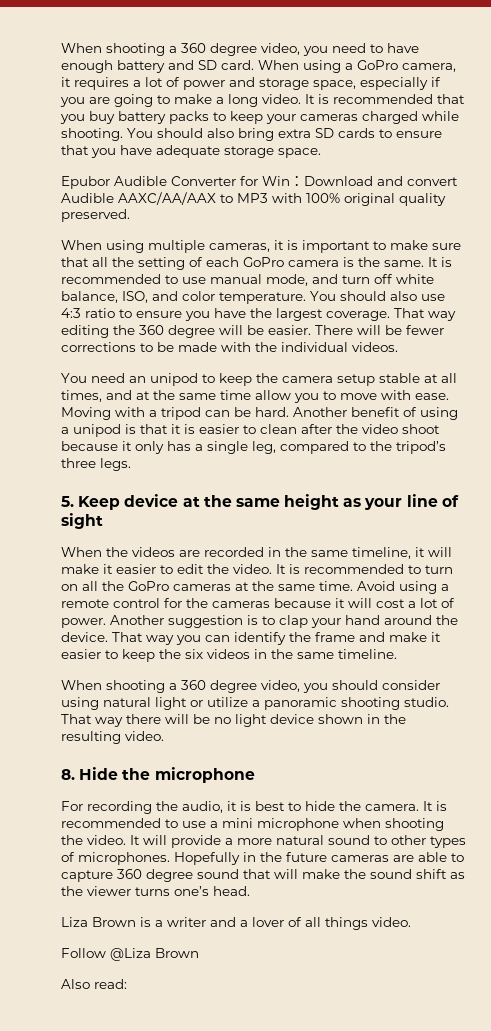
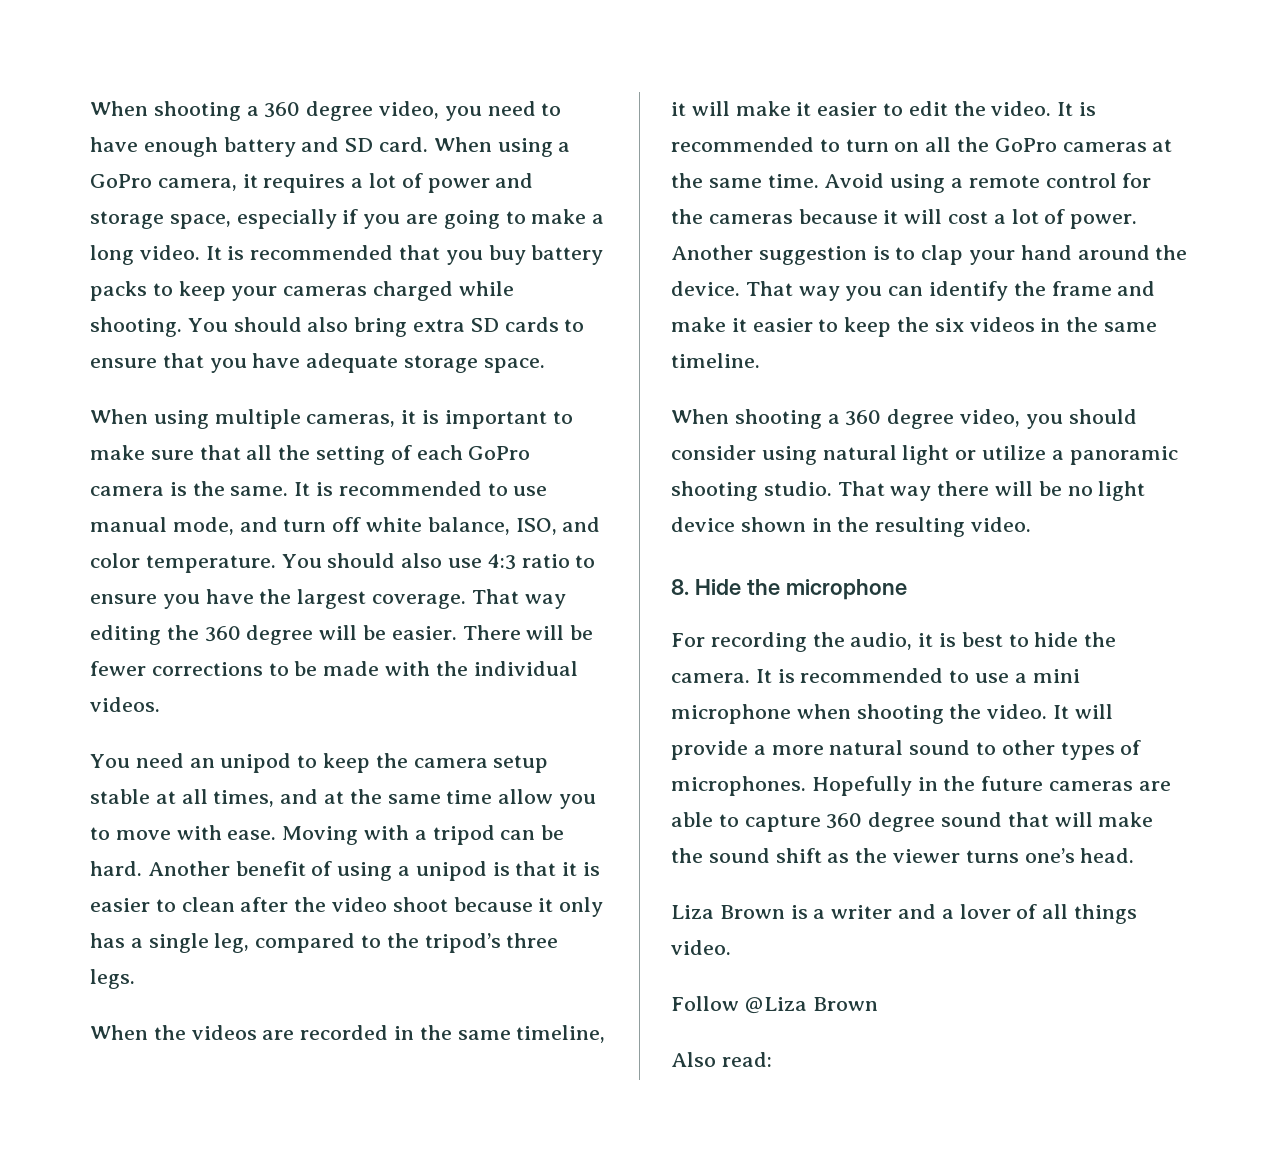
[61,176,458,189] [61,192,446,206] [61,209,130,222] // Epubor Audible Converter for Win：Download and convert Audible AAXC/AA/AAX to MP3 with 100% original quality preserved. -> (545, 365) none
[61,494,459,510] [61,513,103,529] // 5. Keep device at the same height as your line of sight -> (135, 979) none

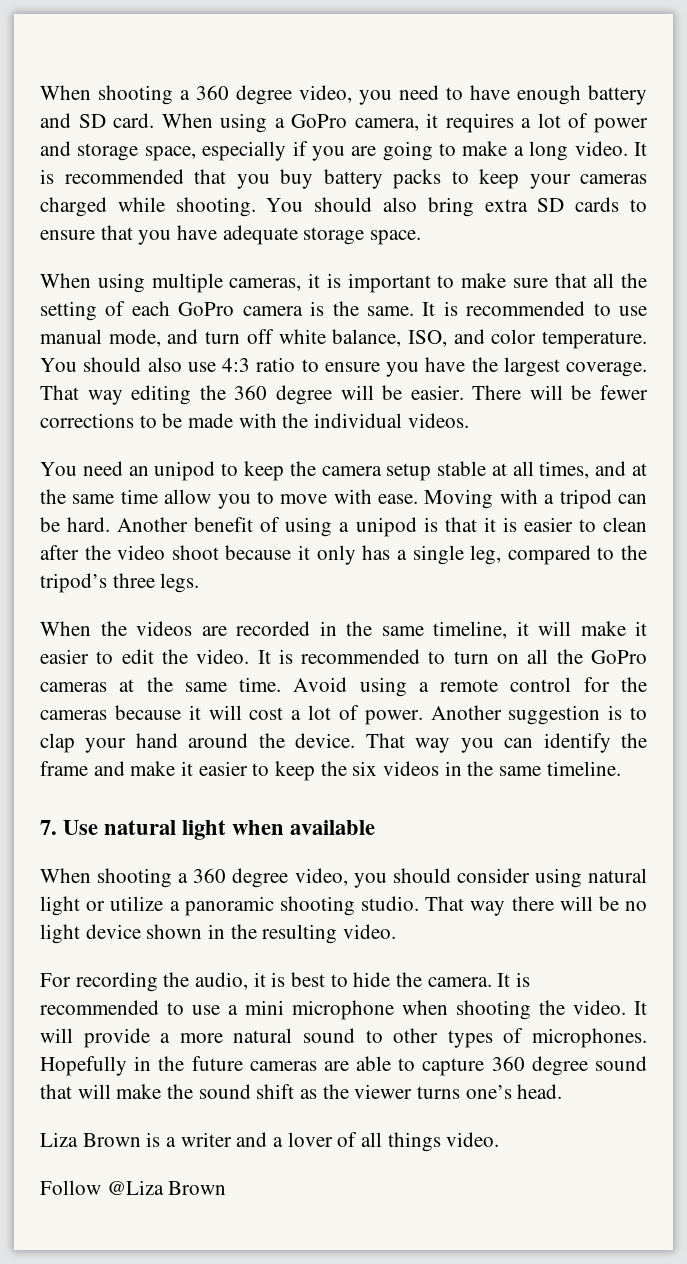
(760, 360) none -> [40,820,376,840] // 7. Use natural light when available
[671,579,907,600] // 8. Hide the microphone -> (397, 931) none
[671,1052,772,1067] // Also read: -> (227, 1188) none

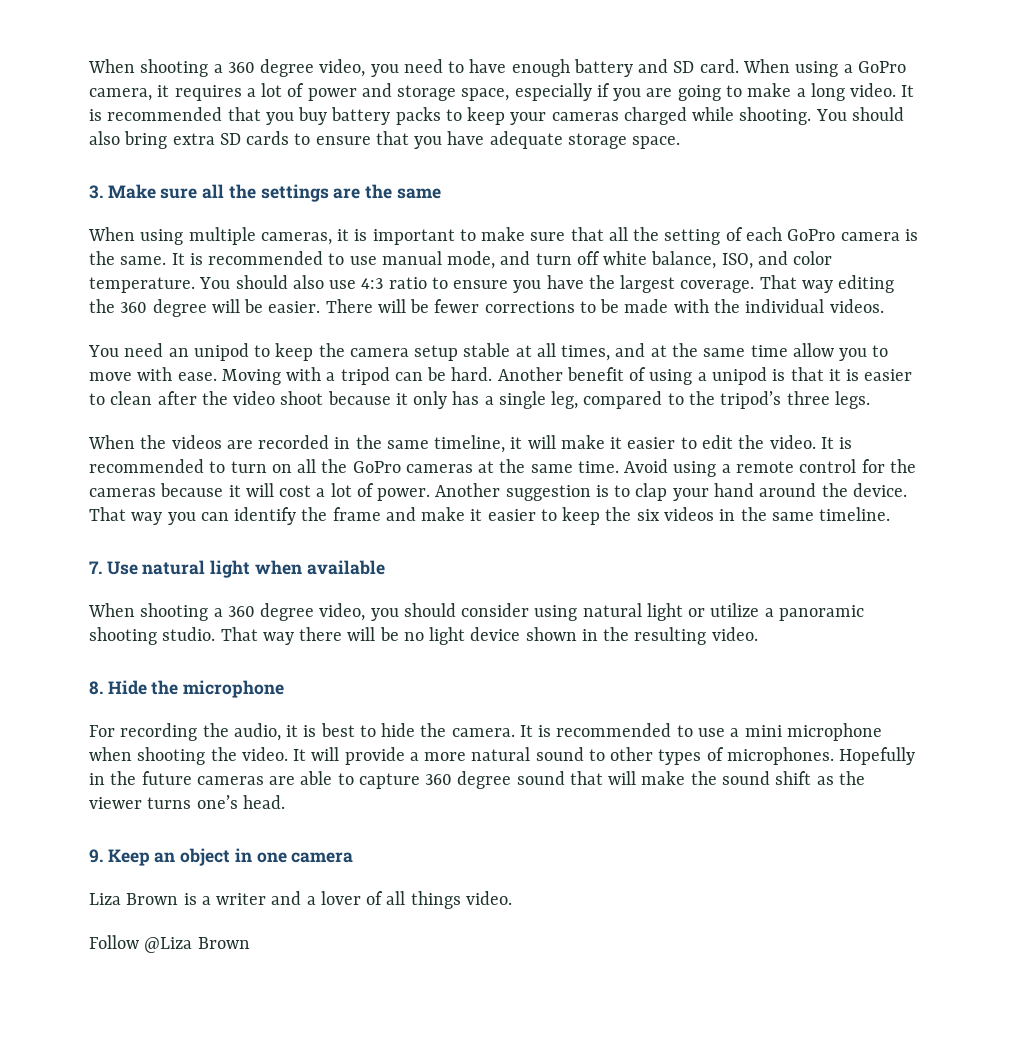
(422, 237) none -> [89,184,441,202] // 3. Make sure all the settings are the same
(397, 931) none -> [89,680,285,698] // 8. Hide the microphone
(563, 1091) none -> [89,848,354,866] // 9. Keep an object in one camera

